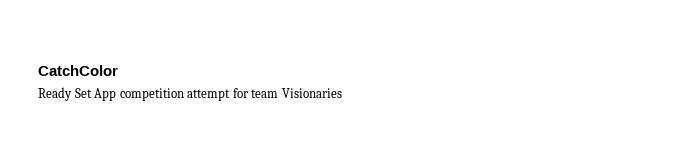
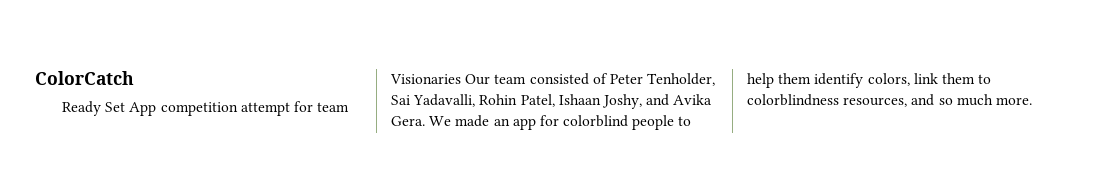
[38,65,118,76] CatchColor -> [35,71,134,85] ColorCatch
(342, 93) none -> [465,73,716,86] [391,94,713,109] [391,115,692,130] [747,73,992,88] [747,94,1032,107] Our team consisted of Peter Tenholder, Sai Yadavalli, Rohin Patel, Ishaan Joshy, and Avika Gera. We made an app for colorblind people to help them identify colors, link them to colorblindness resources, and so much more.

